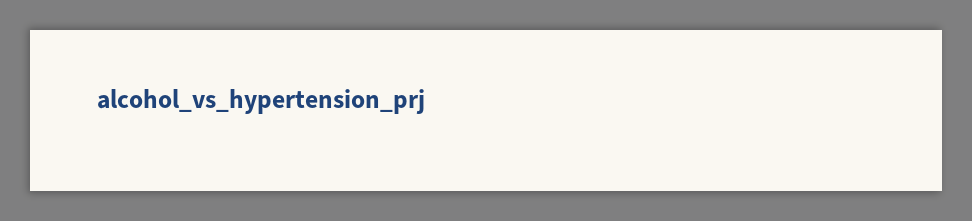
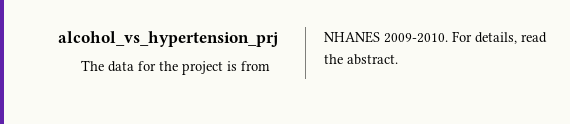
(425, 101) none -> [81,60,271,75] [324,31,547,44] [324,54,398,65] // The data for the project is from NHANES 2009-2010. For details, read the abstract.

